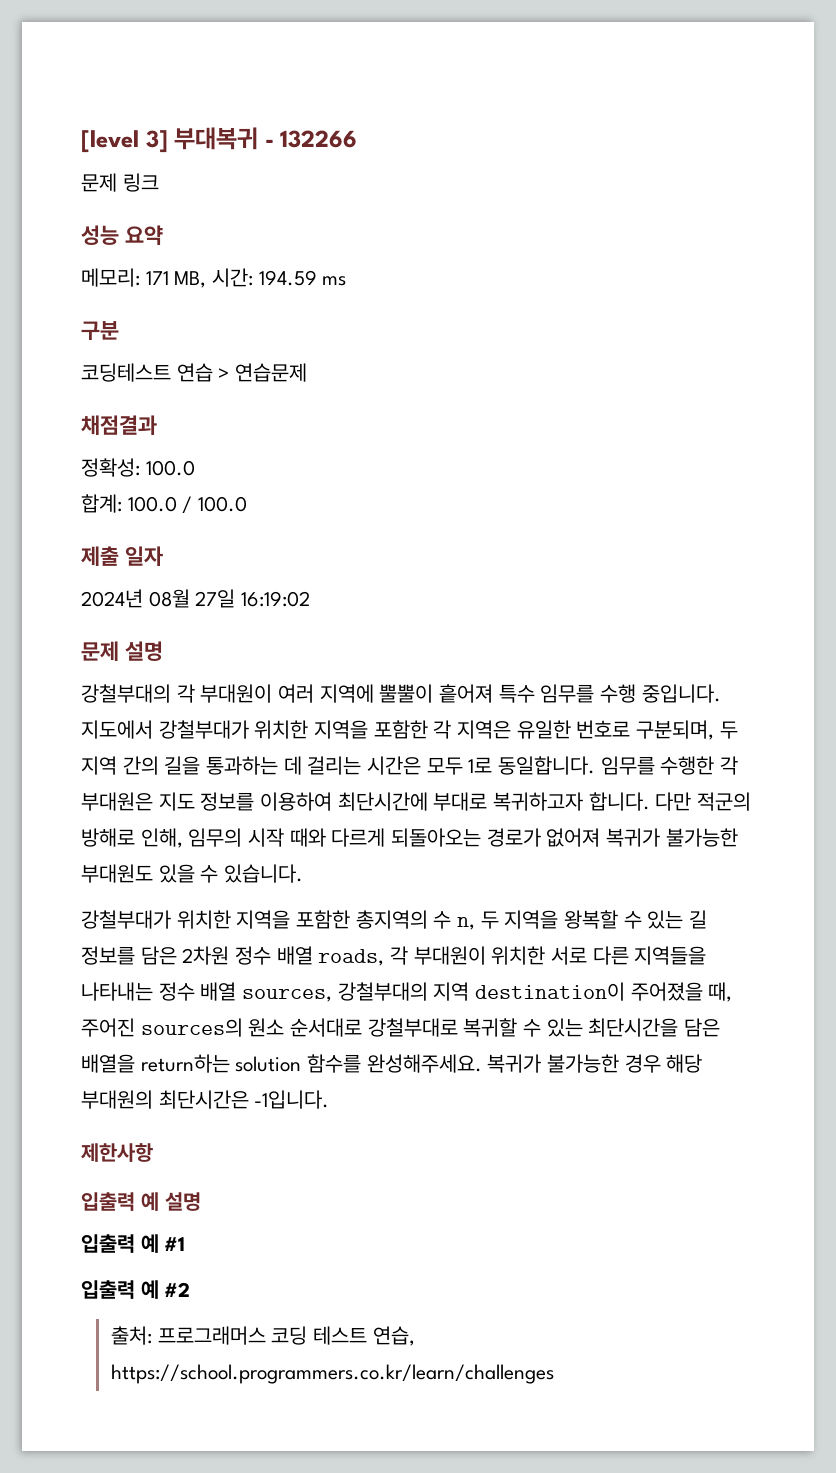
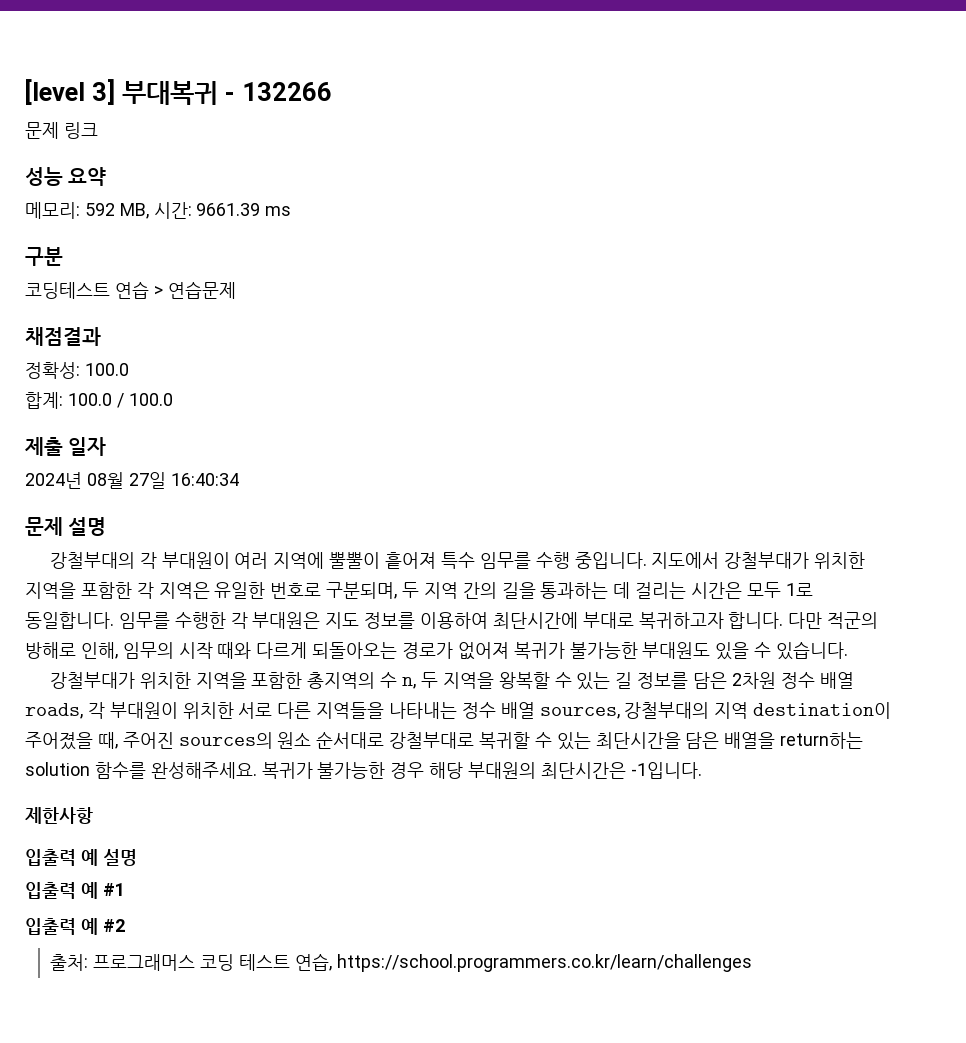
[145,271,169,285] 171 -> [84,203,115,216] 592
[258,270,317,286] 194.59 -> [196,203,261,216] 9661.39
[241,591,311,607] 16:19:02 -> [170,473,239,486] 16:40:34

